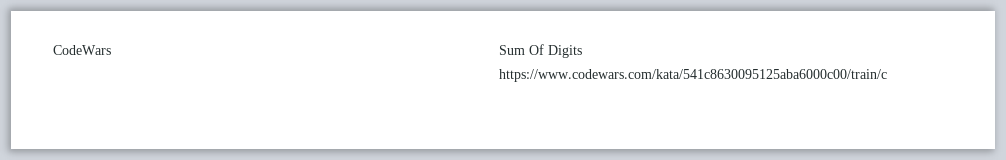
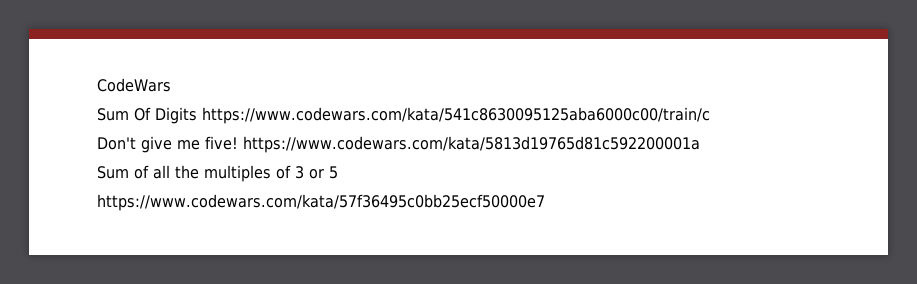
(887, 75) none -> [97,136,700,153] [97,165,338,182] [97,194,545,211] // Don't give me five! https://www.codewars.com/kata/5813d19765d81c592200001a // Sum of all the multiples of 3 or 5 // https://www.codewars.com/kata/57f36495c0bb25ecf50000e7

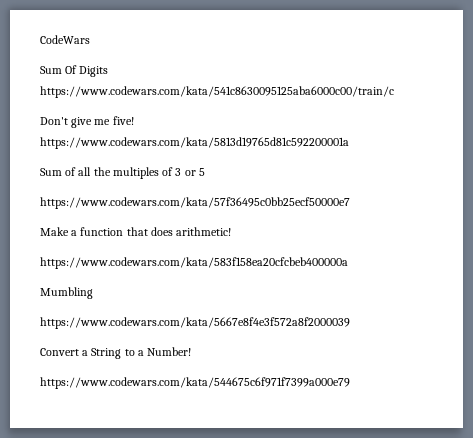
(545, 202) none -> [40,227,232,236] [40,257,348,269] [40,287,93,299] [40,317,350,329] [40,347,192,359] [40,377,350,389] // Make a function that does arithmetic! // https://www.codewars.com/kata/583f158ea20cfcbeb400000a // Mumbling // https://www.codewars.com/kata/5667e8f4e3f572a8f2000039 // Convert a String to a Number! // https://www.codewars.com/kata/544675c6f971f7399a000e79

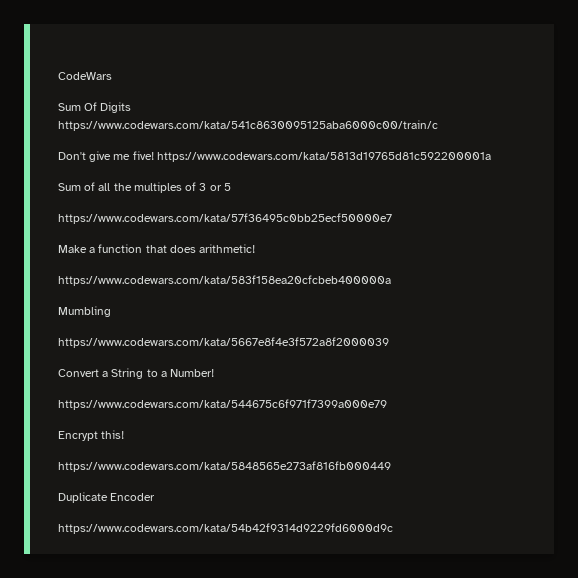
(350, 383) none -> [58,430,125,441] [58,461,391,472] [58,492,156,503] [58,523,393,534] // Encrypt this! // https://www.codewars.com/kata/5848565e273af816fb000449 // Duplicate Encoder // https://www.codewars.com/kata/54b42f9314d9229fd6000d9c

